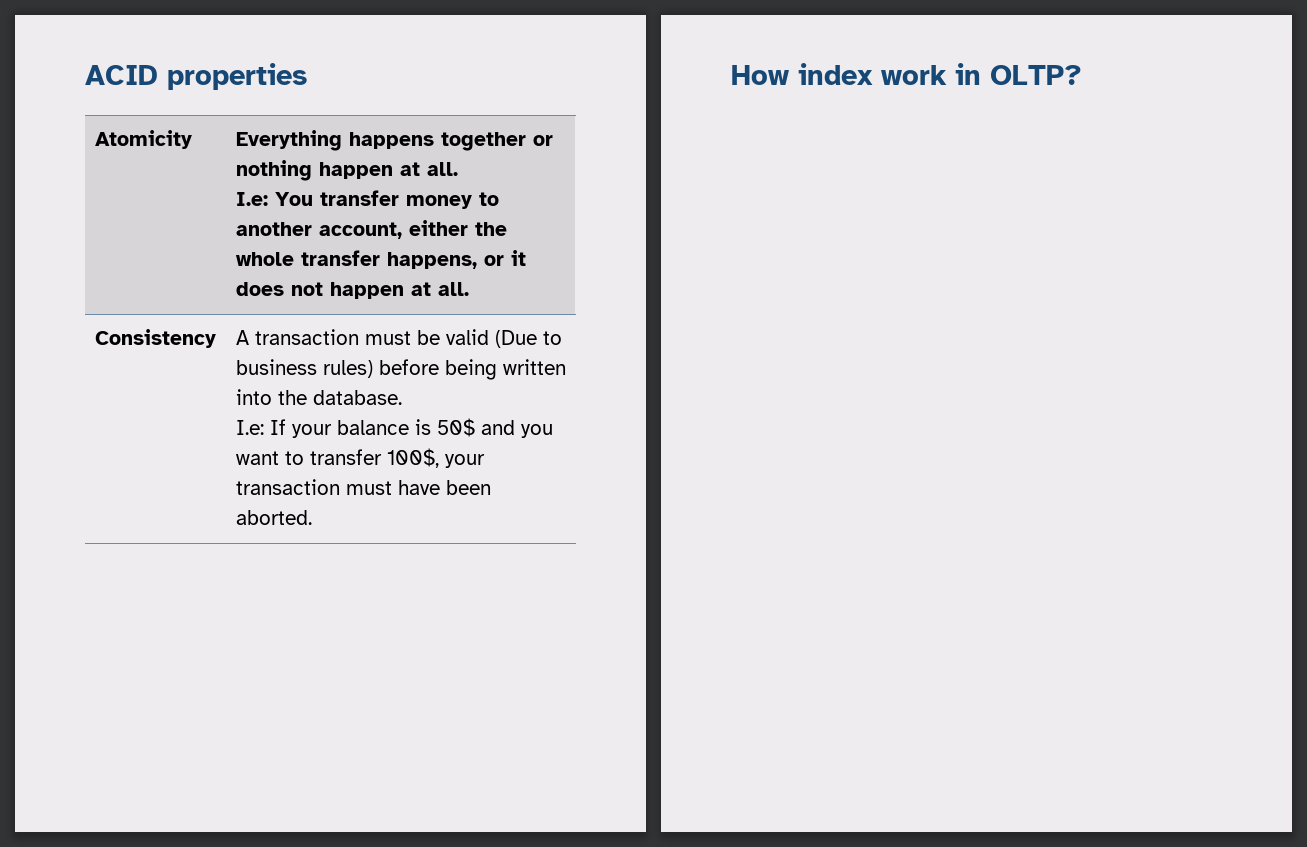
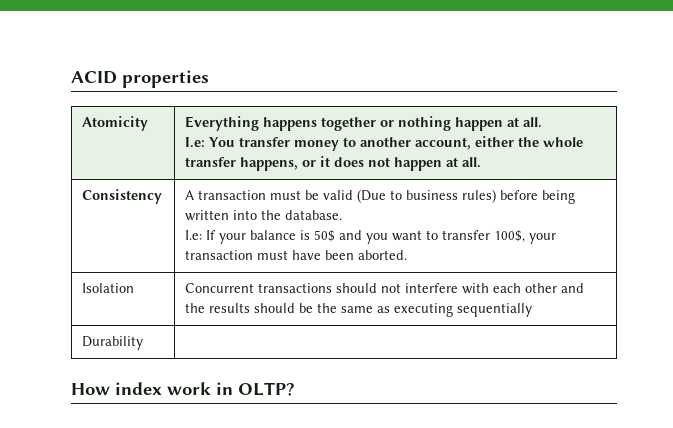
(312, 517) none -> [82,283,135,293] [185,283,585,294] [185,303,533,317] [82,336,144,350] // Isolation | Concurrent transactions should not interfere with each other and the results should be the same as executing sequentially // Durability |

